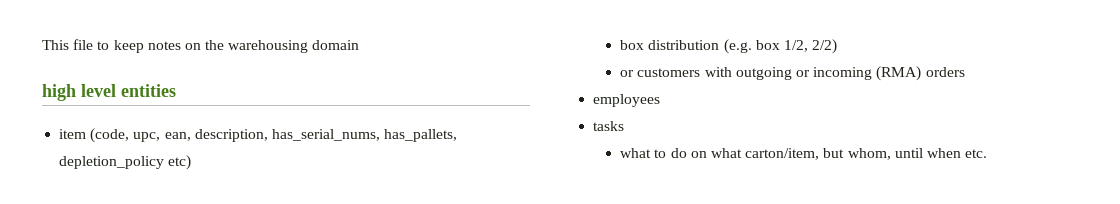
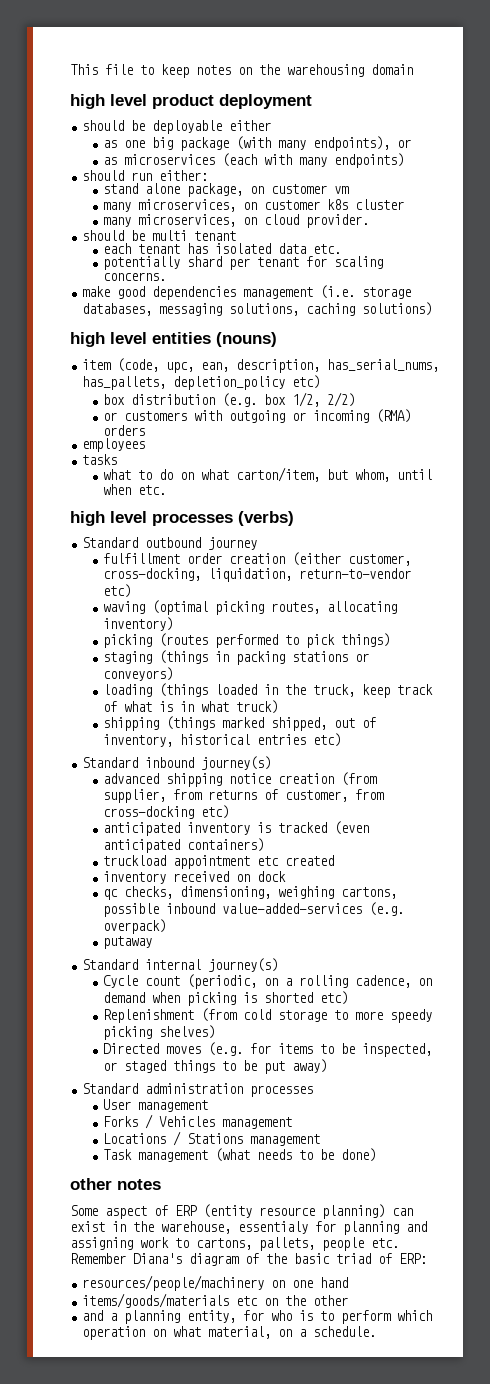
(360, 45) none -> [70,94,312,109] [82,120,272,134] [102,136,411,151] [102,153,404,168] [82,170,209,181] [102,183,349,197] [102,199,404,212] [102,214,369,228] [82,230,237,241] [102,243,341,254] [102,256,383,270] [102,272,166,281] [82,285,412,300] [82,302,433,316] // high level product deployment // should be deployable either // as one big package (with many endpoints), or // as microservices (each with many endpoints) // should run either: // stand alone package, on customer vm // many microservices, on customer k8s cluster // many microservices, on cloud provider. // should be multi tenant // each tenant has isolated data etc. // potentially shard per tenant for scaling concerns. // make good dependencies management (i.e. storage databases, messaging solutions, caching solutions)
(176, 90) none -> [216,332,277,347] (nouns)
(988, 153) none -> [70,511,294,526] [82,537,258,550] [102,552,411,566] [102,568,411,582] [102,584,131,598] [102,600,397,615] [102,617,173,631] [102,633,390,648] [102,650,369,665] [102,667,173,681] [102,683,433,698] [102,700,278,714] [102,716,376,731] [102,733,341,747] [82,756,272,770] [102,772,377,787] [102,789,384,803] [102,805,229,819] [102,821,369,836] [102,838,264,853] [102,855,334,869] [102,871,286,884] [102,886,397,900] [102,902,404,917] [102,919,166,934] [102,936,152,949] [82,958,279,972] [102,974,432,989] [102,991,348,1006] [102,1008,432,1023] [102,1025,215,1040] [102,1042,432,1057] [102,1059,327,1074] [82,1083,314,1097] [102,1099,208,1112] [102,1114,292,1129] [102,1131,320,1146] [102,1148,376,1162] [70,1178,161,1190] [70,1204,413,1219] [70,1221,427,1235] [70,1237,399,1251] [70,1253,427,1266] [82,1275,349,1291] [82,1293,349,1308] [82,1310,433,1324] [82,1326,377,1340] // high level processes (verbs) // Standard outbound journey // fulfillment order creation (either customer, cross-docking, liquidation, return-to-vendor etc) // waving (optimal picking routes, allocating inventory) // picking (routes performed to pick things) // staging (things in packing stations or conveyors) // loading (things loaded in the truck, keep track of what is in what truck) // shipping (things marked shipped, out of inventory, historical entries etc) // Standard inbound journey(s) // advanced shipping notice creation (from supplier, from returns of customer, from cross-docking etc) // anticipated inventory is tracked (even anticipated containers) // truckload appointment etc created // inventory received on dock // qc checks, dimensioning, weighing cartons, possible inbound value-added-services (e.g. overpack) // putaway // Standard internal journey(s) // Cycle count (periodic, on a rolling cadence, on demand when picking is shorted etc) // Replenishment (from cold storage to more speedy picking shelves) // Directed moves (e.g. for items to be inspected, or staged things to be put away) // Standard administration processes // User management // Forks / Vehicles management // Locations / Stations management // Task management (what needs to be done) // other notes // Some aspect of ERP (entity resource planning) can exist in the warehouse, essentialy for planning and assigning work to cartons, pallets, people etc. Remember Diana's diagram of the basic triad of ERP: // resources/people/machinery on one hand // items/goods/materials etc on the other // and a planning entity, for who is to perform which operation on what material, on a schedule.

